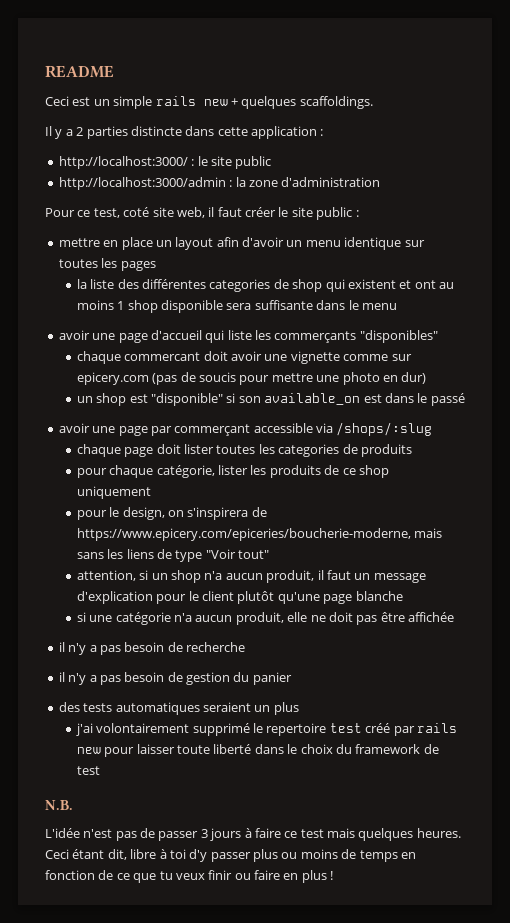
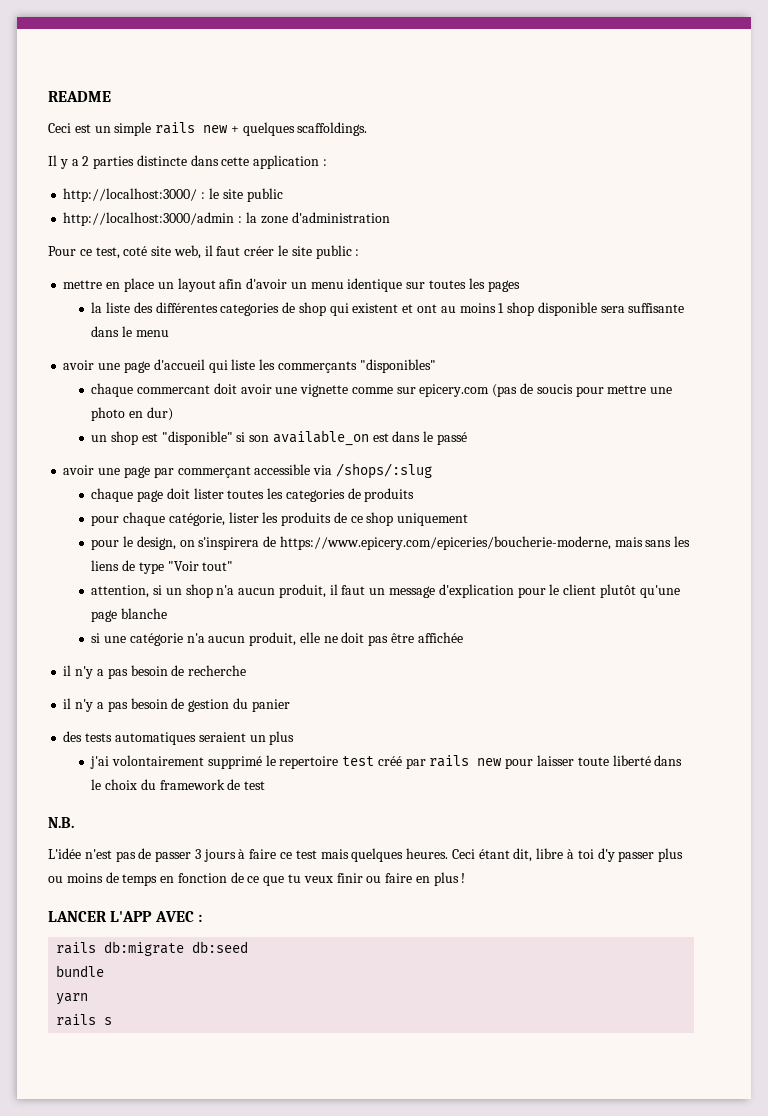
(334, 875) none -> [48,911,202,922] [56,941,249,956] [56,965,105,977] [56,993,89,1005] [56,1014,113,1026] // LANCER L'APP AVEC : // rails db:migrate db:seed // bundle // yarn // rails s

